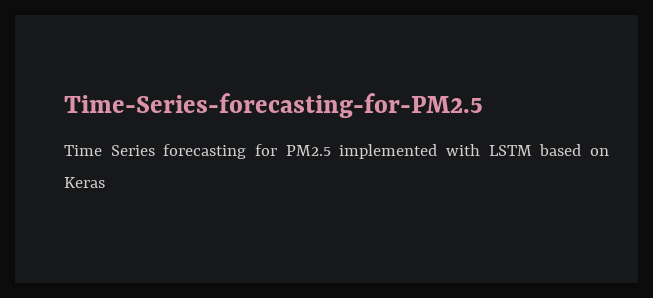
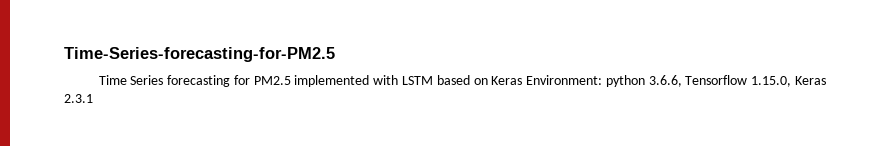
(105, 182) none -> [526,75,827,87] [64,94,93,103] Environment: python 3.6.6, Tensorflow 1.15.0, Keras 2.3.1

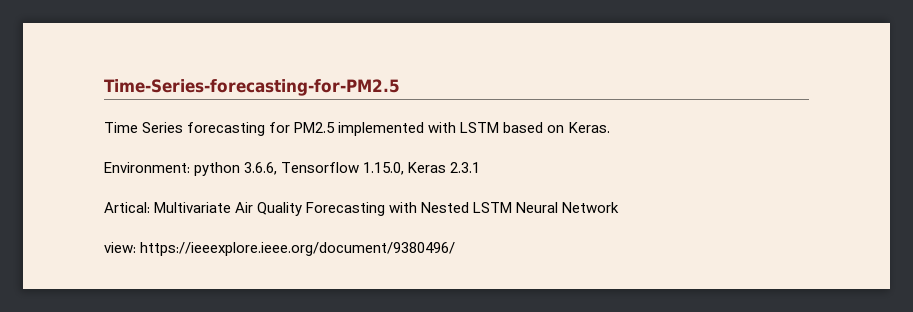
[491,76,523,85] Keras -> [568,122,610,133] Keras. //
(93, 98) none -> [104,202,620,216] [104,242,456,256] // Artical: Multivariate Air Quality Forecasting with Nested LSTM Neural Network // view: https://ieeexplore.ieee.org/document/9380496/

